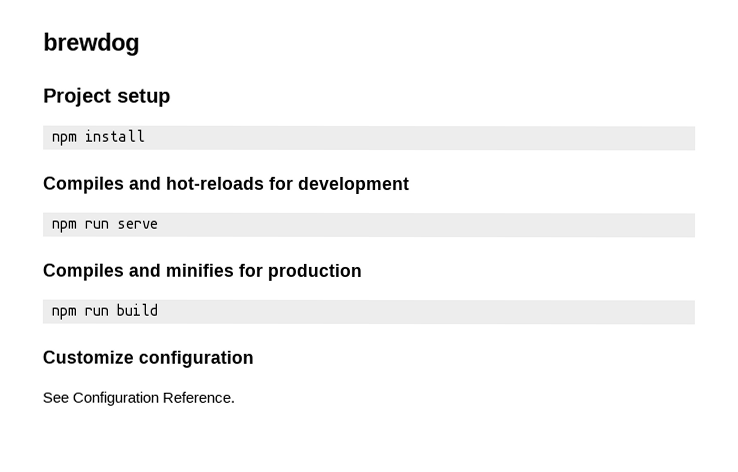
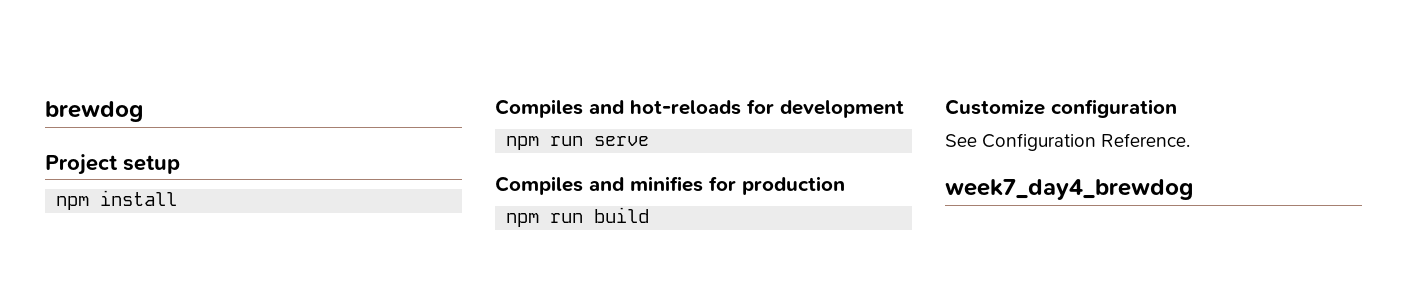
(236, 397) none -> [945,179,1193,200] // week7_day4_brewdog

